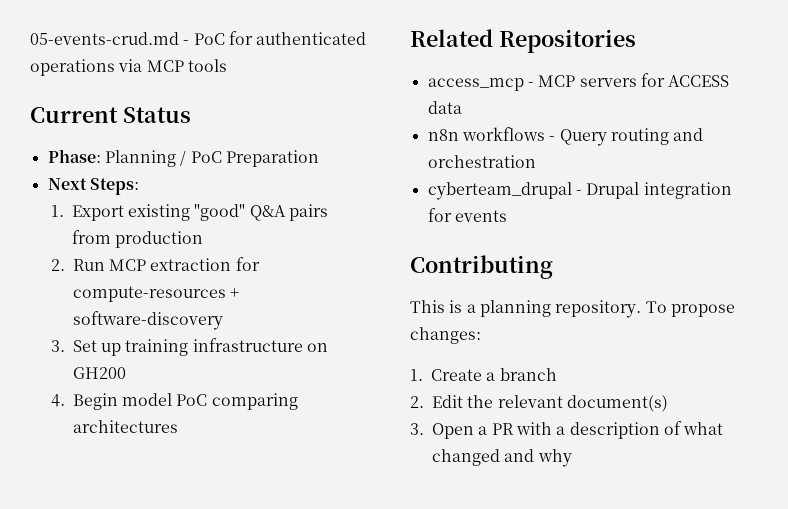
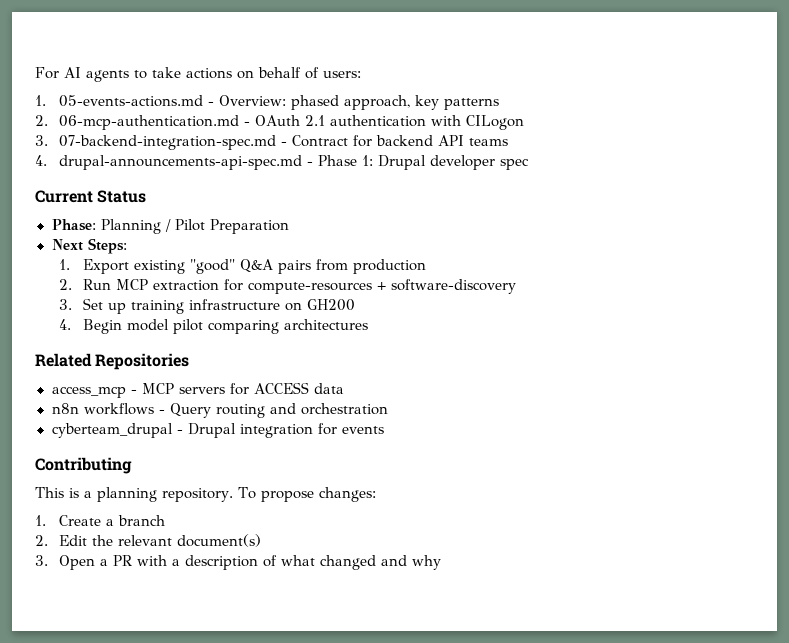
[30,31,367,45] [30,59,227,76] 05-events-crud.md - PoC for authenticated operations via MCP tools -> [35,67,361,82] [35,95,500,110] [35,115,525,130] [35,135,509,150] [35,155,530,170] For AI agents to take actions on behalf of users: // 1. 05-events-actions.md - Overview: phased approach, key patterns // 2. 06-mcp-authentication.md - OAuth 2.1 authentication with CILogon // 3. 07-backend-integration-spec.md - Contract for backend API teams // 4. drupal-announcements-api-spec.md - Phase 1: Drupal developer spec
[190,151,222,163] PoC -> [174,219,205,231] Pilot
[176,394,208,406] PoC -> [173,319,204,334] pilot

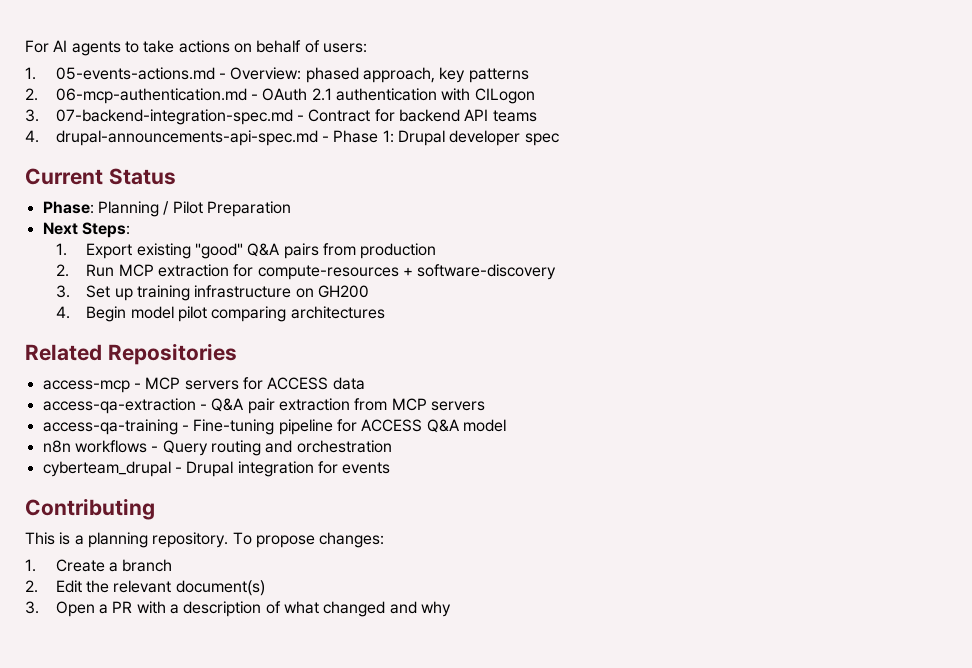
[51,386,126,398] access_mcp -> [42,380,130,393] access-mcp
(344, 388) none -> [42,398,485,414] [42,419,506,435] // access-qa-extraction - Q&A pair extraction from MCP servers // access-qa-training - Fine-tuning pipeline for ACCESS Q&A model

